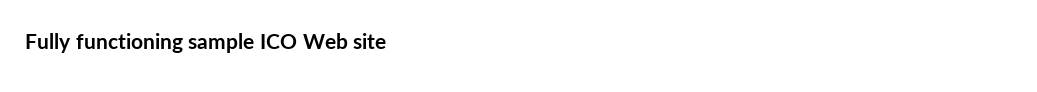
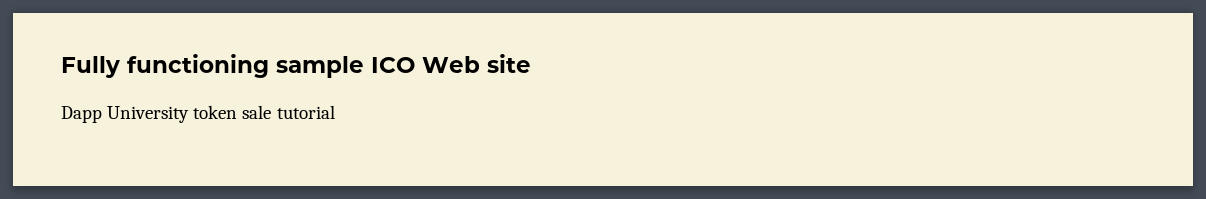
(387, 41) none -> [61,105,335,123] // Dapp University token sale tutorial

